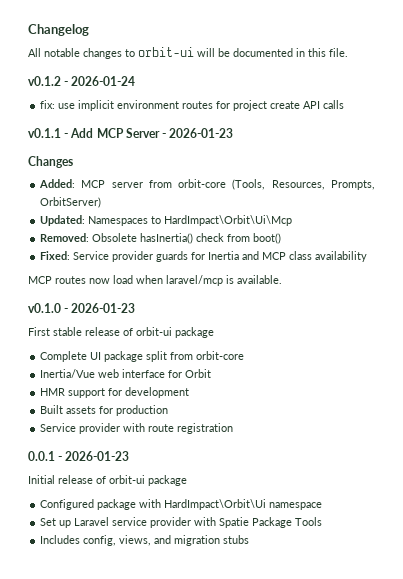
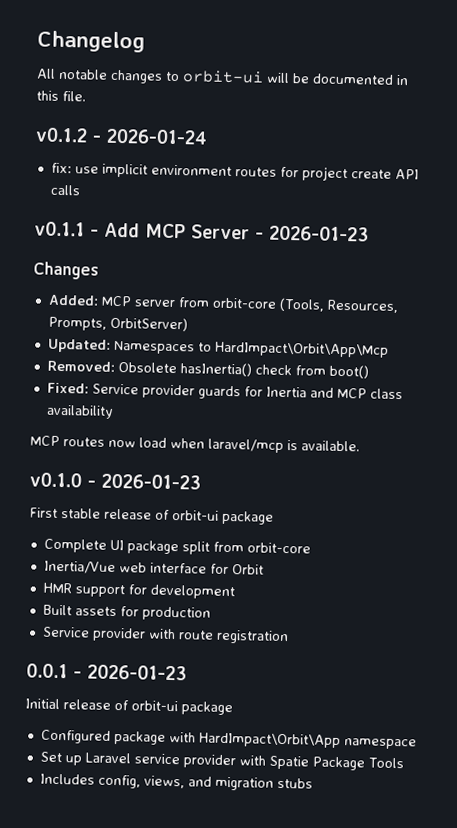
[164,215,293,226] HardImpact\Orbit\Ui\Mcp -> [214,341,389,358] HardImpact\Orbit\App\Mcp
[164,499,267,510] HardImpact\Orbit\Ui -> [198,732,341,749] HardImpact\Orbit\App

